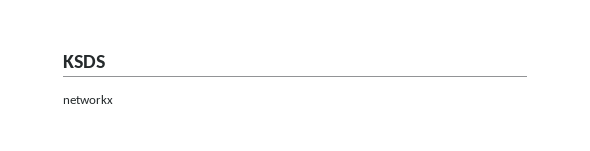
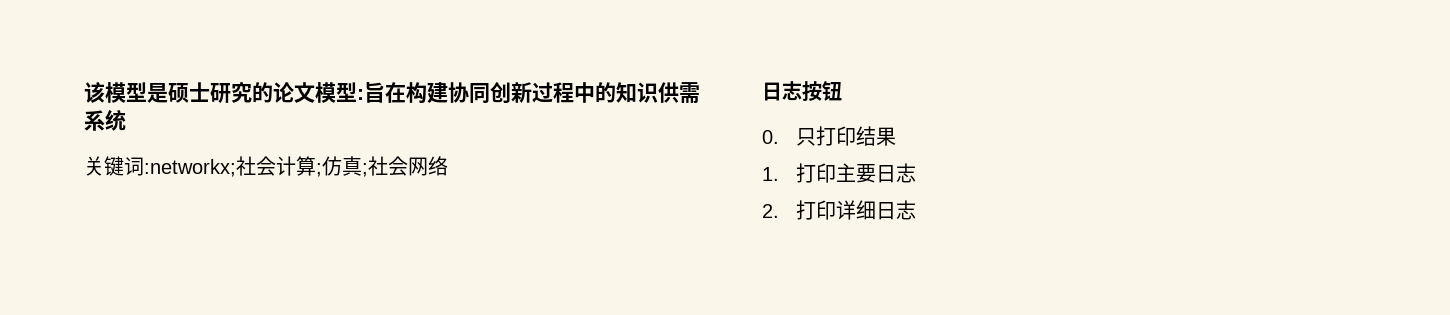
[63,55,105,68] [63,95,113,104] KSDS // networkx -> [84,82,700,104] [84,109,126,131] [84,156,448,177] [762,81,842,101] [762,126,897,146] [762,163,917,183] [762,200,917,220] 该模型是硕士研究的论文模型:旨在构建协同创新过程中的知识供需系统 // 关键词:networkx;社会计算;仿真;社会网络 // 日志按钮 // 0.只打印结果 // 1.打印主要日志 // 2.打印详细日志

